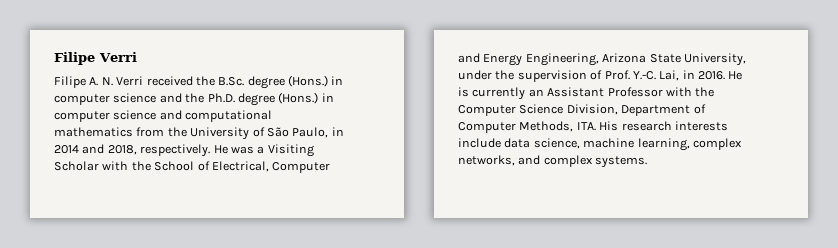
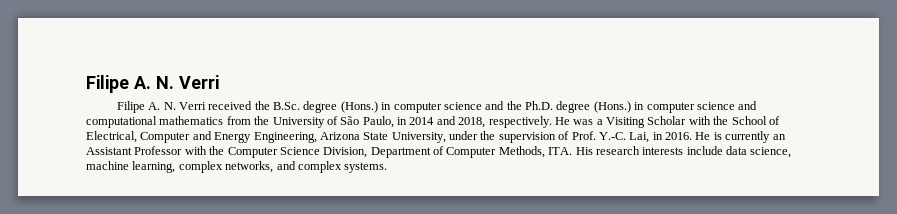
[54,52,95,65] Filipe -> [86,75,174,93] Filipe A. N.

